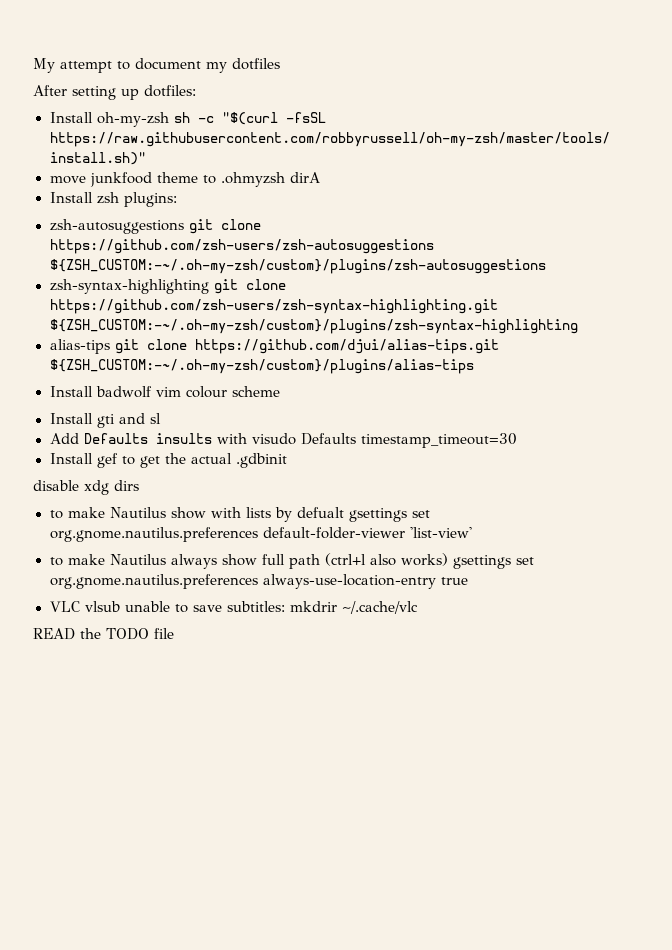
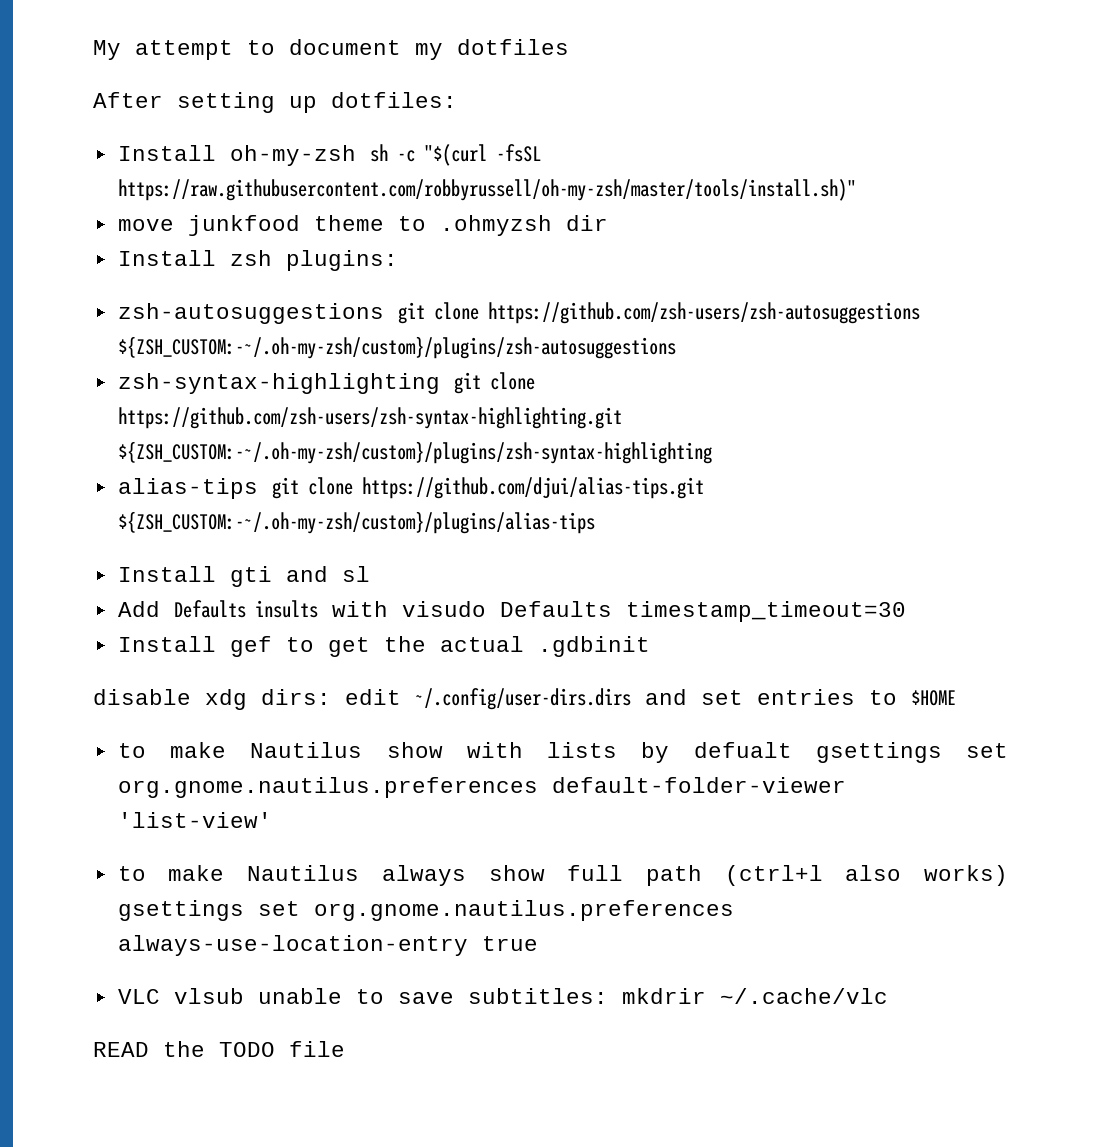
[289,172,320,183] dirA -> [565,215,608,231] dir
[49,386,280,398] // Install badwolf vim colour scheme -> (595, 522) none
[114,480,139,491] dirs -> [261,688,956,710] dirs: edit ~/.config/user-dirs.dirs and set entries to $HOME

